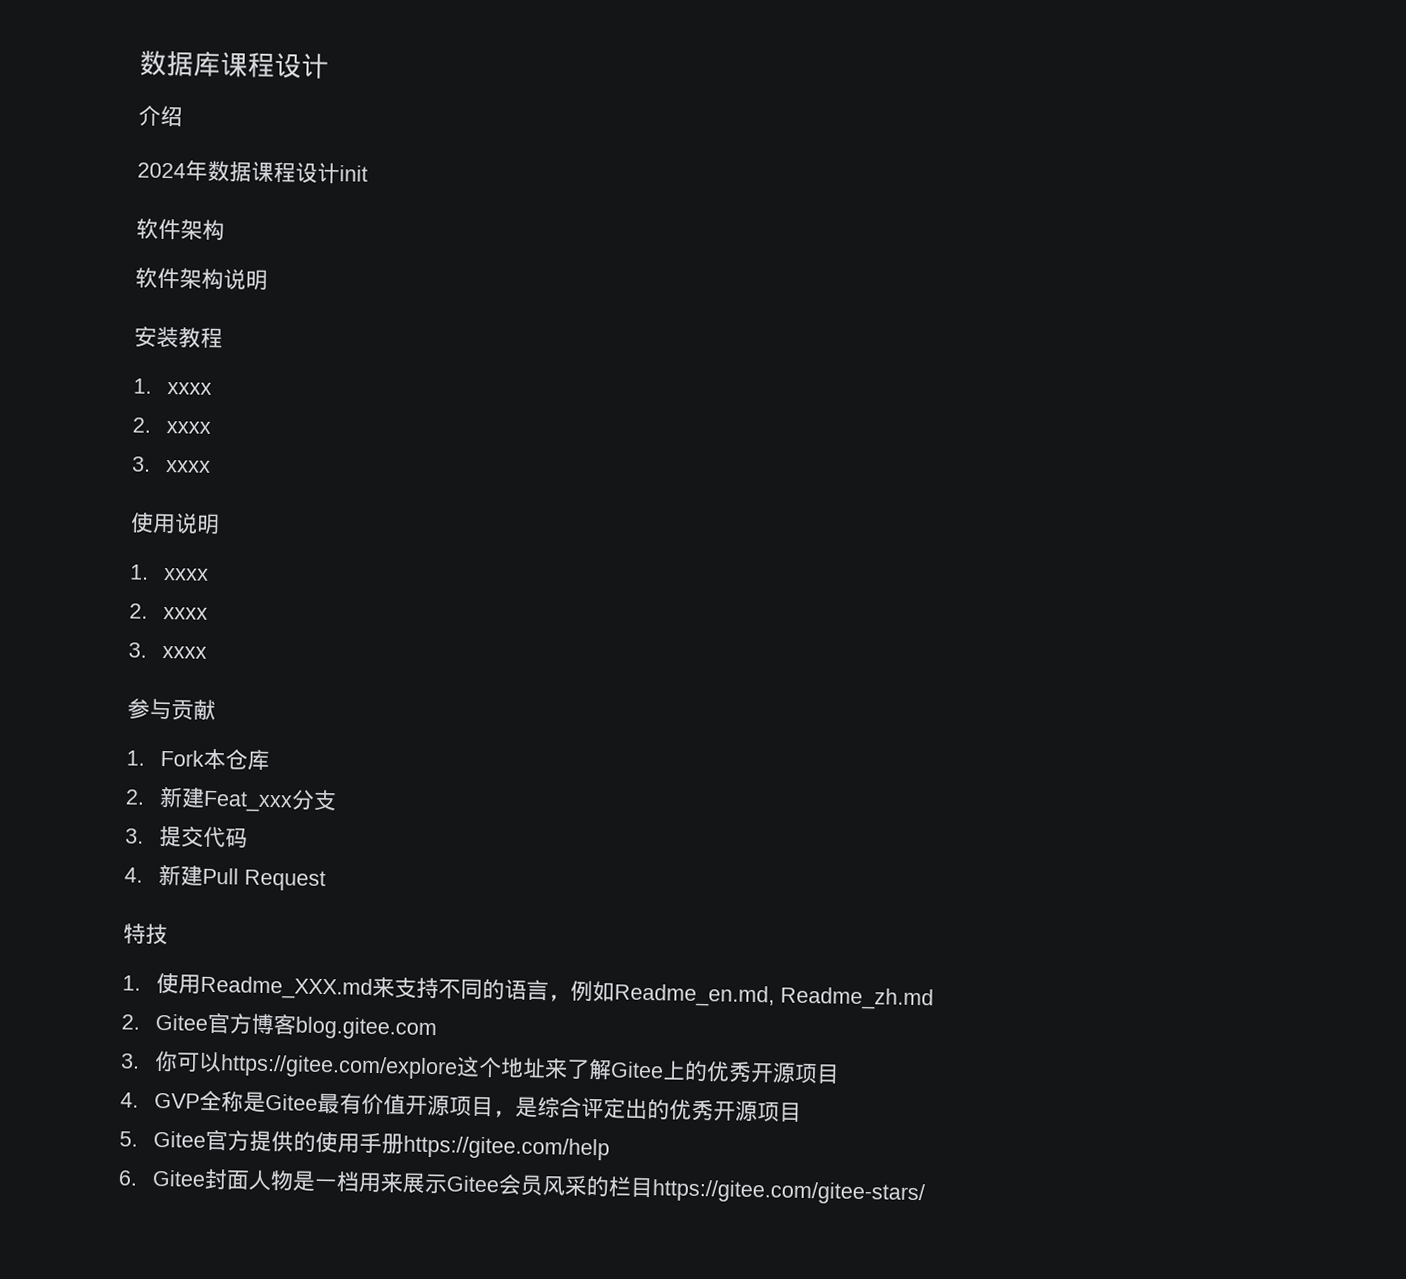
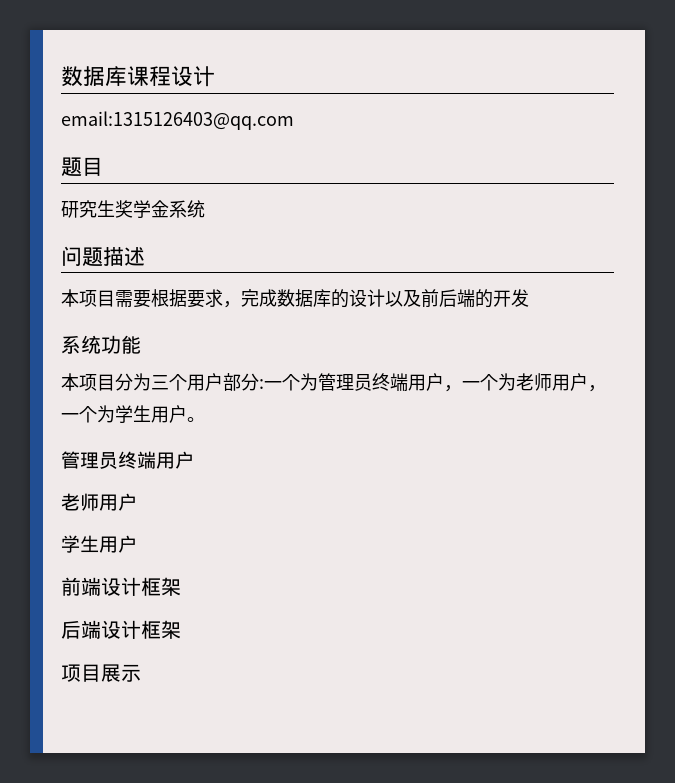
[138,105,183,127] [137,159,368,185] [136,218,225,241] [135,267,268,291] [134,326,223,349] [133,378,213,395] [132,417,212,434] [132,456,212,473] [130,512,220,535] [130,564,210,581] [129,603,209,620] [128,642,208,659] [127,698,216,721] [126,748,271,771] [125,786,338,813] [125,825,249,849] [124,864,327,892] [123,923,168,946] [122,972,935,1011] [121,1012,438,1041] [120,1050,841,1084] [120,1090,803,1123] [119,1129,611,1161] [118,1168,926,1206] 介绍 // 2024年数据课程设计init // 软件架构 // 软件架构说明 // 安装教程 // 1. xxxx // 2. xxxx // 3. xxxx // 使用说明 // 1. xxxx // 2. xxxx // 3. xxxx // 参与贡献 // 1. Fork本仓库 // 2.新建Feat_xxx分支 // 3.提交代码 // 4.新建Pull Request // 特技 // 1.使用Readme_XXX.md来支持不同的语言，例如Readme_en.md, Readme_zh.md // 2. Gitee官方博客blog.gitee.com // 3.你可以https://gitee.com/explore这个地址来了解Gitee上的优秀开源项目 // 4. GVP全称是Gitee最有价值开源项目，是综合评定出的优秀开源项目 // 5. Gitee官方提供的使用手册https://gitee.com/help // 6. Gitee封面人物是一档用来展示Gitee会员风采的栏目https://gitee.com/gitee-stars/ -> [61,111,294,130] [61,157,103,177] [61,200,205,218] [61,246,145,267] [61,289,529,308] [61,335,141,354] [61,373,606,392] [61,405,205,423] [61,451,194,469] [61,493,137,511] [61,535,137,553] [61,577,181,596] [61,620,181,639] [61,664,141,682] email:1315126403@qq.com // 题目 // 研究生奖学金系统 // 问题描述 // 本项目需要根据要求，完成数据库的设计以及前后端的开发 // 系统功能 // 本项目分为三个用户部分:一个为管理员终端用户，一个为老师用户，一个为学生用户。 // 管理员终端用户 // 老师用户 // 学生用户 // 前端设计框架 // 后端设计框架 // 项目展示

